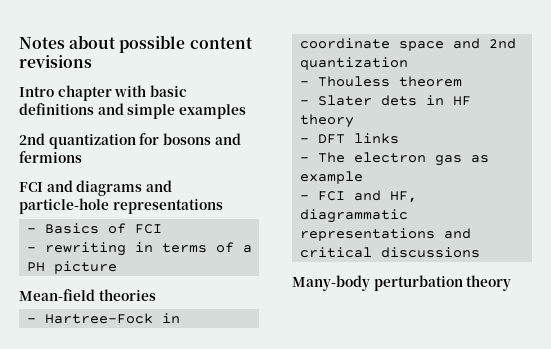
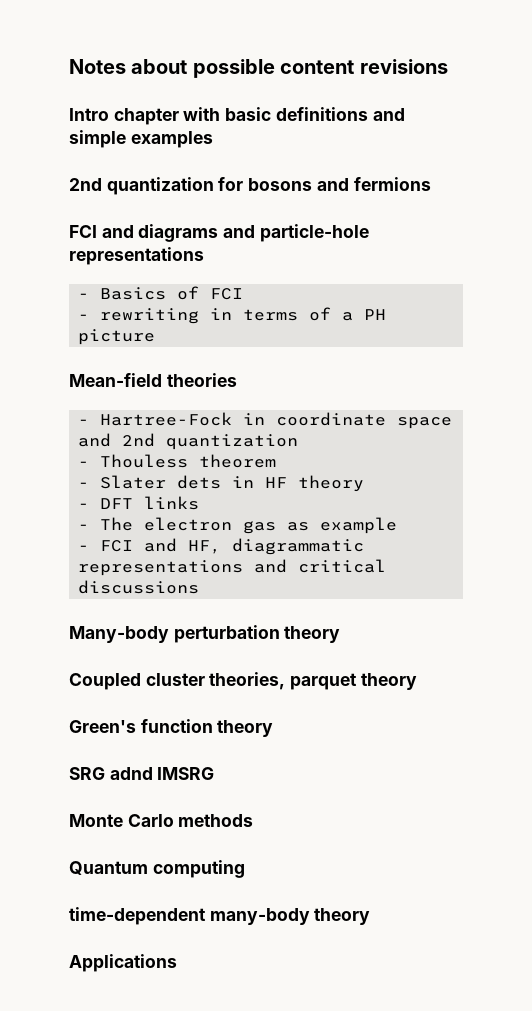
(512, 283) none -> [69,672,417,690] [69,719,274,737] [69,767,215,780] [69,814,254,827] [69,860,245,878] [69,907,371,925] [69,954,177,972] // Coupled cluster theories, parquet theory // Green's function theory // SRG adnd IMSRG // Monte Carlo methods // Quantum computing // time-dependent many-body theory // Applications

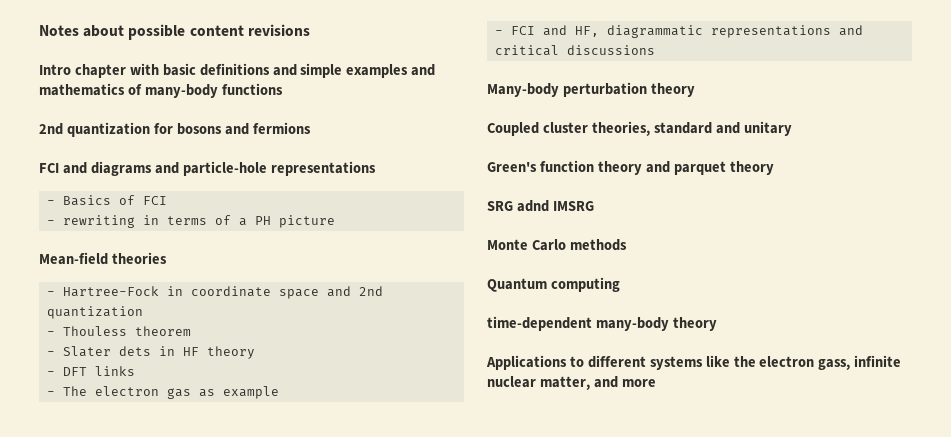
(213, 139) none -> [411,64,436,76] [39,83,283,98] and mathematics of many-body functions
[290,673,417,690] parquet theory -> [653,121,792,136] standard and unitary
(274, 728) none -> [645,161,774,175] and parquet theory
(177, 963) none -> [569,355,902,370] [487,376,656,390] to different systems like the electron gass, infinite nuclear matter, and more

